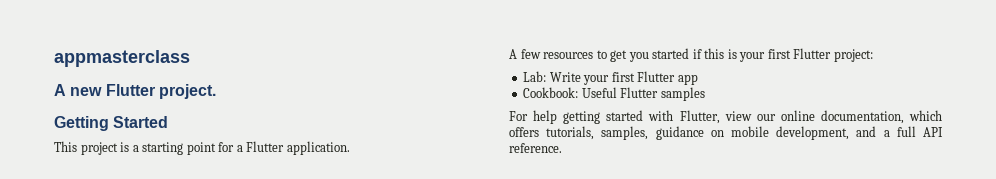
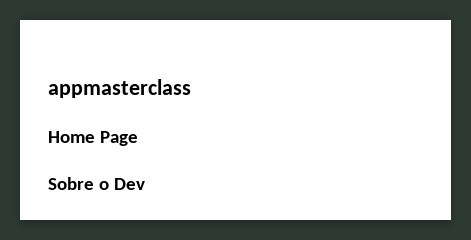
[54,84,216,99] [54,116,169,131] [54,141,350,155] [509,48,873,62] [523,71,698,85] [523,87,705,101] [509,110,942,124] [509,126,943,140] [509,143,562,153] A new Flutter project. // Getting Started // This project is a starting point for a Flutter application. // A few resources to get you started if this is your first Flutter project: // Lab: Write your first Flutter app // Cookbook: Useful Flutter samples // For help getting started with Flutter, view our online documentation, which offers tutorials, samples, guidance on mobile development, and a full API reference. -> [48,131,139,146] [48,177,146,190] Home Page // Sobre o Dev

